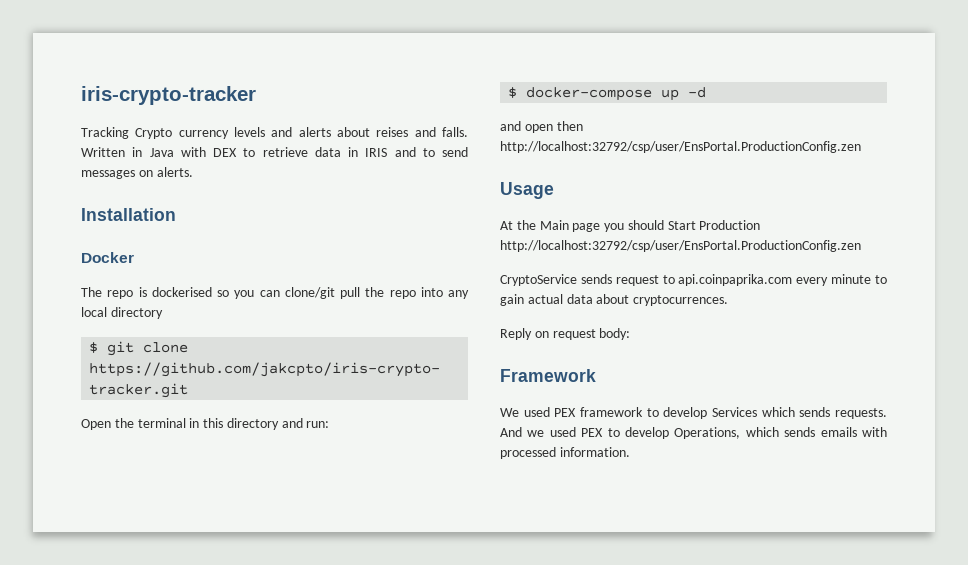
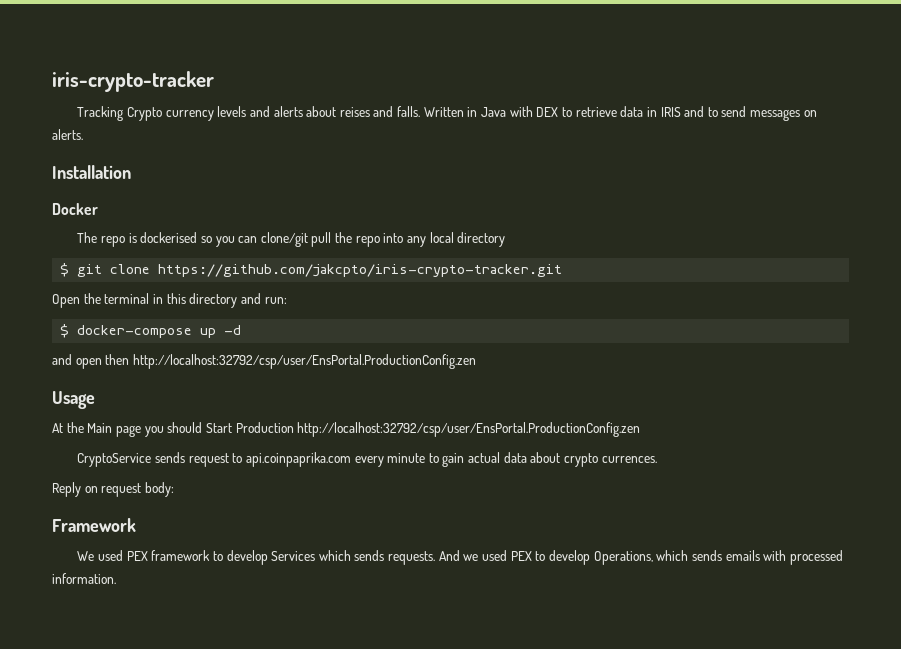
[633,295,729,306] cryptocurrences. -> [564,453,657,467] crypto currences.

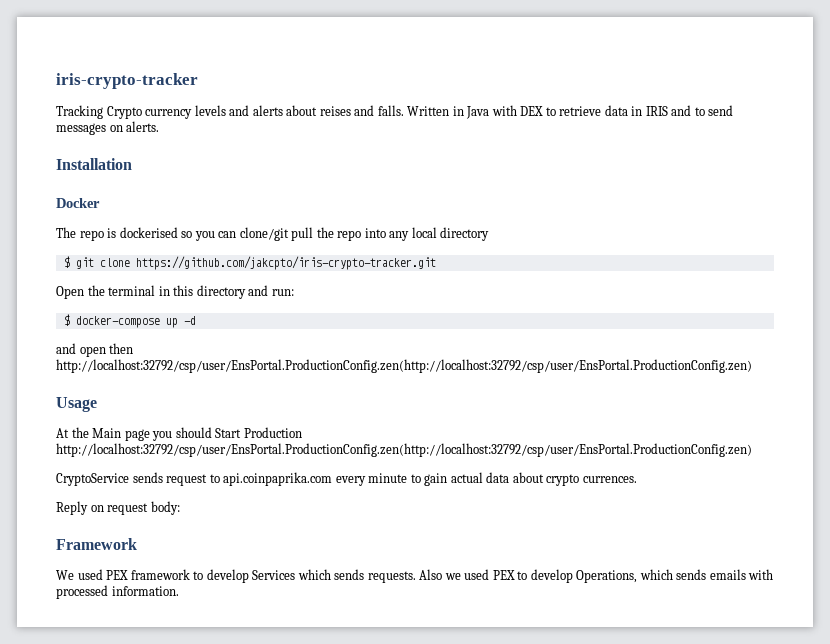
[132,354,476,369] http://localhost:32792/csp/user/EnsPortal.ProductionConfig.zen -> [56,359,752,373] http://localhost:32792/csp/user/EnsPortal.ProductionConfig.zen(http://localhost:32792/csp/user/EnsPortal.ProductionConfig.zen)
[297,422,641,437] http://localhost:32792/csp/user/EnsPortal.ProductionConfig.zen -> [56,443,752,457] http://localhost:32792/csp/user/EnsPortal.ProductionConfig.zen(http://localhost:32792/csp/user/EnsPortal.ProductionConfig.zen)
[438,550,460,561] And -> [419,569,443,580] Also

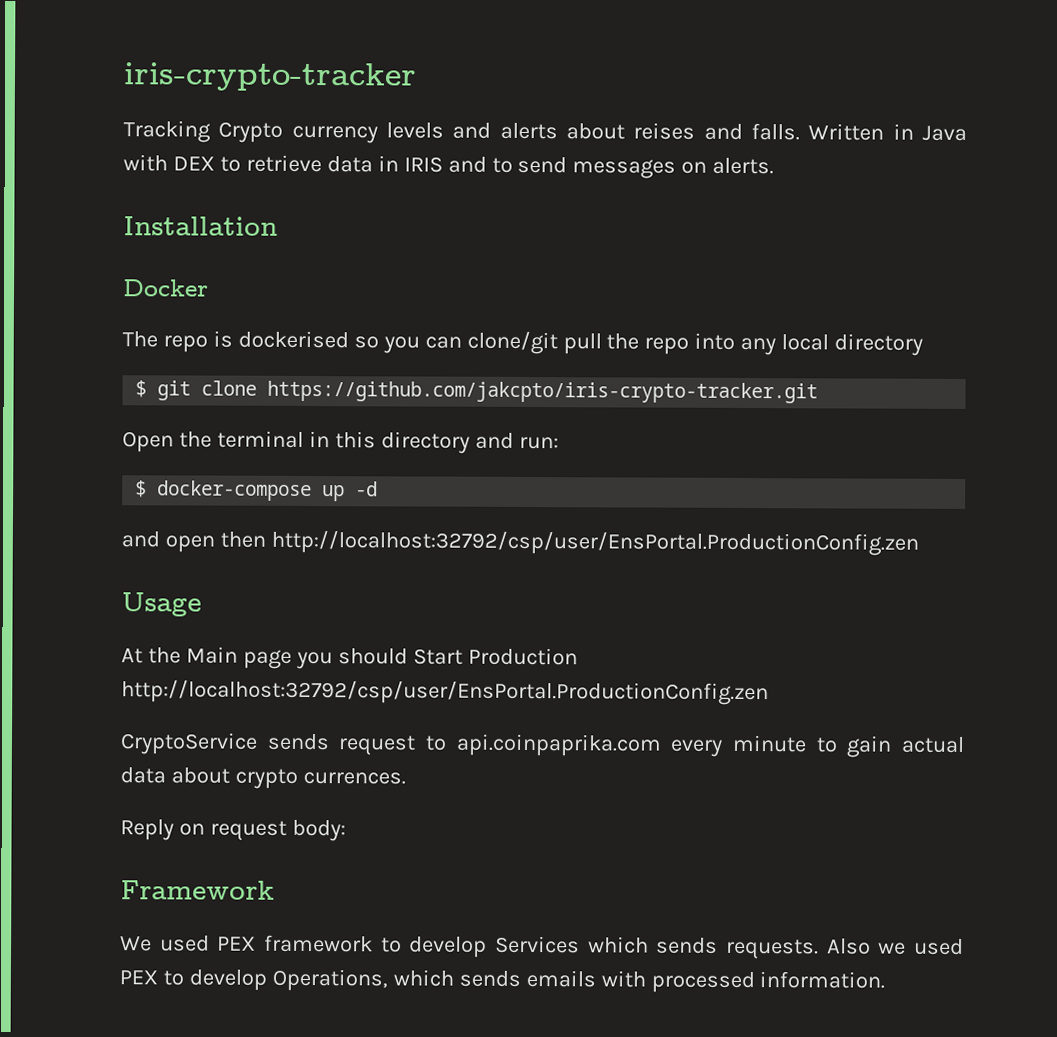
[56,359,752,373] http://localhost:32792/csp/user/EnsPortal.ProductionConfig.zen(http://localhost:32792/csp/user/EnsPortal.ProductionConfig.zen) -> [270,529,919,556] http://localhost:32792/csp/user/EnsPortal.ProductionConfig.zen
[56,443,752,457] http://localhost:32792/csp/user/EnsPortal.ProductionConfig.zen(http://localhost:32792/csp/user/EnsPortal.ProductionConfig.zen) -> [121,679,769,706] http://localhost:32792/csp/user/EnsPortal.ProductionConfig.zen

